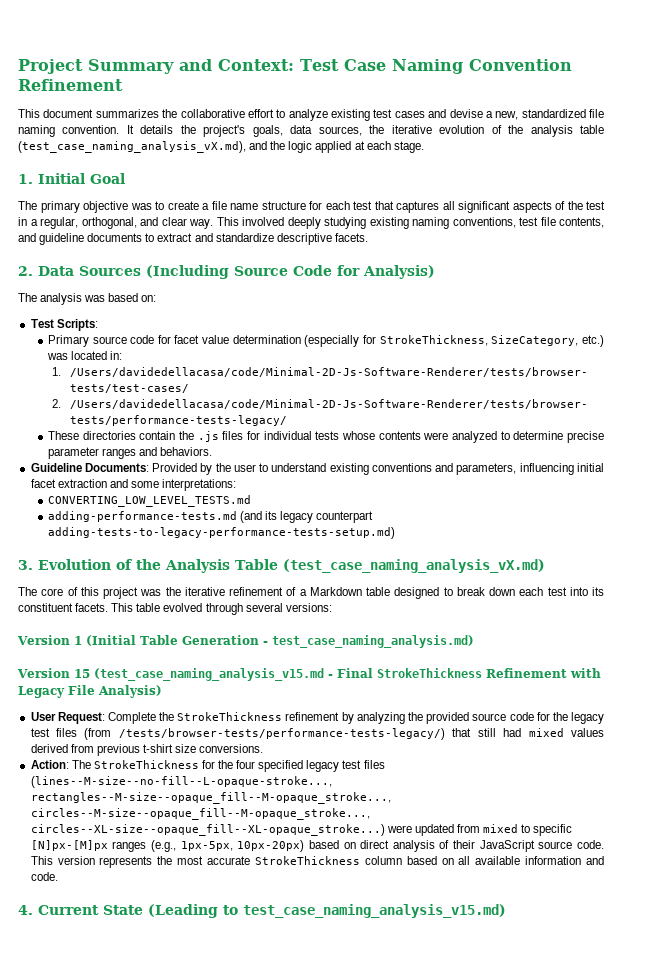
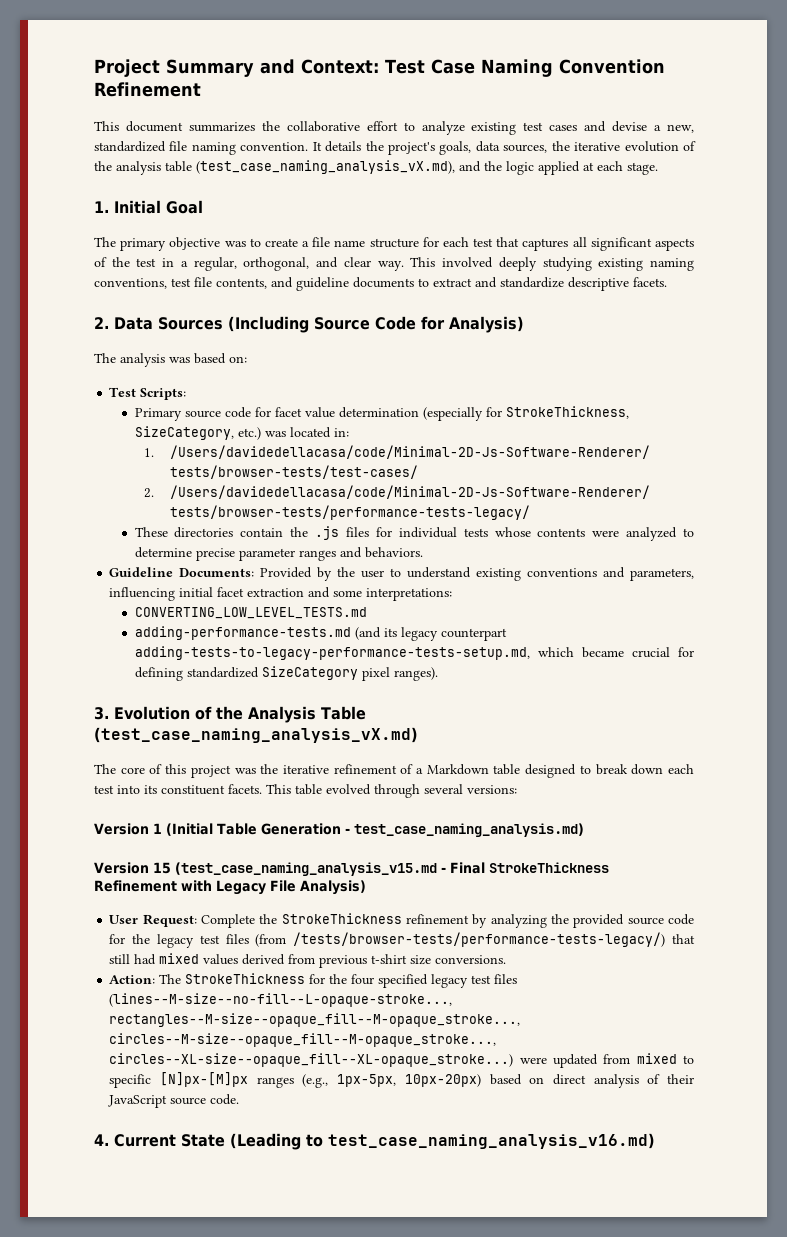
[47,527,395,539] adding-tests-to-legacy-performance-tests-setup.md) -> [134,646,695,660] [134,666,438,681] adding-tests-to-legacy-performance-tests-setup.md, which became crucial for defining standardized SizeCategory pixel ranges).
[30,856,605,868] [30,872,58,881] This version represents the most accurate StrokeThickness column based on all available information and code. -> (240, 1099) none
[243,904,506,918] test_case_naming_analysis_v15.md) -> [328,1133,655,1149] test_case_naming_analysis_v16.md)

